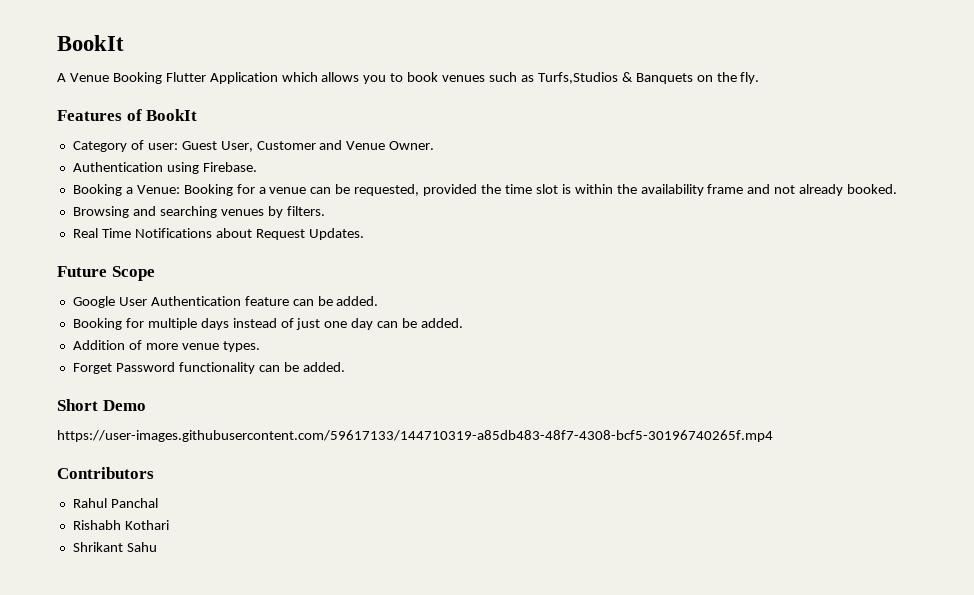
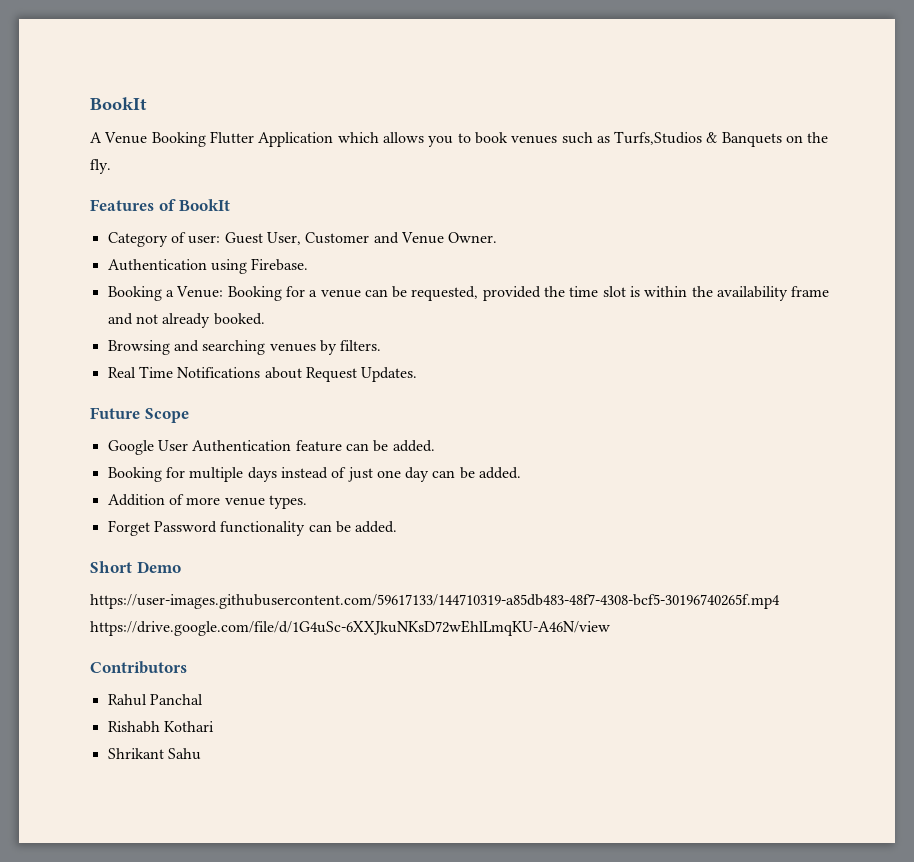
(773, 436) none -> [90,620,610,636] https://drive.google.com/file/d/1G4uSc-6XXJkuNKsD72wEhlLmqKU-A46N/view

